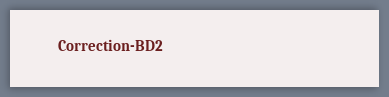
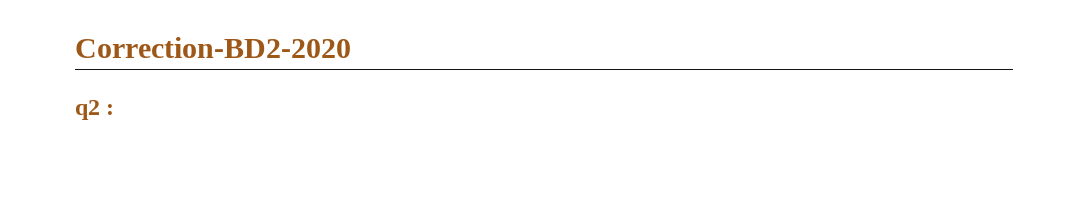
[58,39,163,51] Correction-BD2 -> [75,37,351,58] [75,100,115,120] Correction-BD2-2020 // q2 :

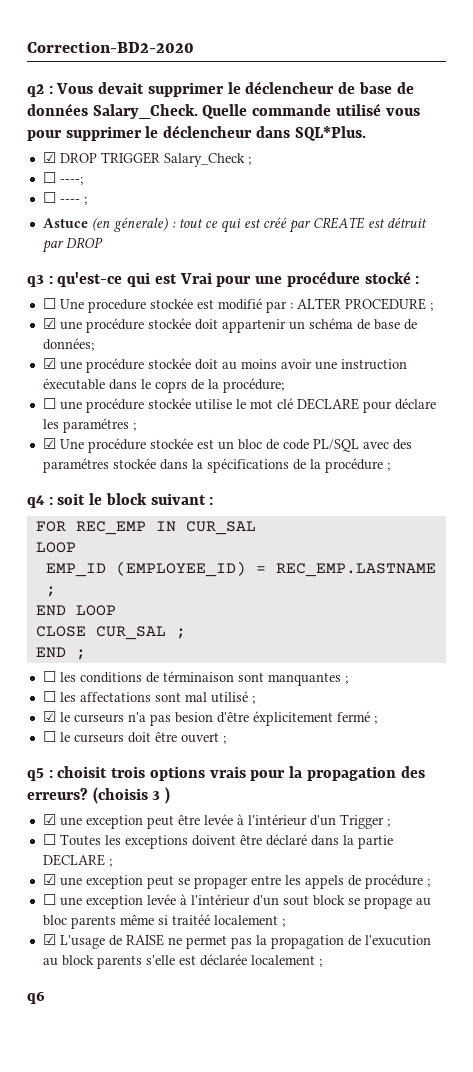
(115, 109) none -> [56,81,414,97] [27,103,420,119] [27,125,366,141] [42,152,251,167] [42,172,83,185] [42,192,87,205] [42,217,427,233] [41,237,103,253] [27,271,420,287] [42,298,433,313] [42,318,417,333] [42,338,94,351] [42,358,407,373] [42,378,284,393] [42,398,436,413] [42,418,136,433] [42,438,412,453] [42,458,390,473] [27,493,214,508] [35,521,256,535] [35,542,76,553] [45,561,436,577] [45,586,56,597] [35,605,116,616] [35,626,186,640] [35,647,86,660] [42,671,348,686] [42,691,255,704] [42,711,377,726] [42,731,226,744] [27,766,425,781] [27,787,171,804] [42,814,390,829] [42,834,393,849] [42,854,112,867] [42,874,430,889] [42,894,431,909] [42,914,285,929] [42,934,431,949] [42,954,322,969] [27,992,45,1004] Vous devait supprimer le déclencheur de base de données Salary_Check. Quelle commande utilisé vous pour supprimer le déclencheur dans SQL*Plus. // ☑ DROP TRIGGER Salary_Check ; // ☐ ----; // ☐ ---- ; // Astuce (en génerale) : tout ce qui est créé par CREATE est détruit par DROP // q3 : qu'est-ce qui est Vrai pour une procédure stocké : // ☐ Une procedure stockée est modifié par : ALTER PROCEDURE ; // ☑ une procédure stockée doit appartenir un schéma de base de données; // ☑ une procédure stockée doit au moins avoir une instruction éxecutable dans le coprs de la procédure; // ☐ une procédure stockée utilise le mot clé DECLARE pour déclare les paramétres ; // ☑ Une procédure stockée est un bloc de code PL/SQL avec des paramétres stockée dans la spécifications de la procédure ; // q4 : soit le block suivant : // FOR REC_EMP IN CUR_SAL // LOOP // EMP_ID (EMPLOYEE_ID) = REC_EMP.LASTNAME ; // END LOOP // CLOSE CUR_SAL ; // END ; // ☐ les conditions de términaison sont manquantes ; // ☐ les affectations sont mal utilisé ; // ☑ le curseurs n'a pas besion d'être éxplicitement fermé ; // ☐ le curseurs doit être ouvert ; // q5 : choisit trois options vrais pour la propagation des erreurs? (choisis 3 ) // ☑ une exception peut être levée à l'intérieur d'un Trigger ; // ☐ Toutes les exceptions doivent être déclaré dans la partie DECLARE ; // ☑ une exception peut se propager entre les appels de procédure ; // ☐ une exception levée à l'intérieur d'un sout block se propage au bloc parents même si traitéé localement ; // ☑ L'usage de RAISE ne permet pas la propagation de l'exucution au block parents s'elle est déclarée localement ; // q6

